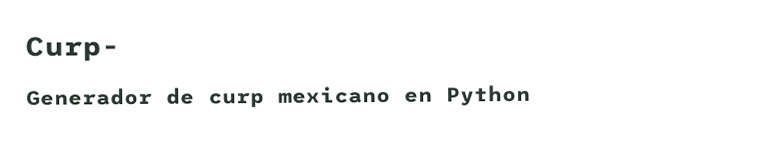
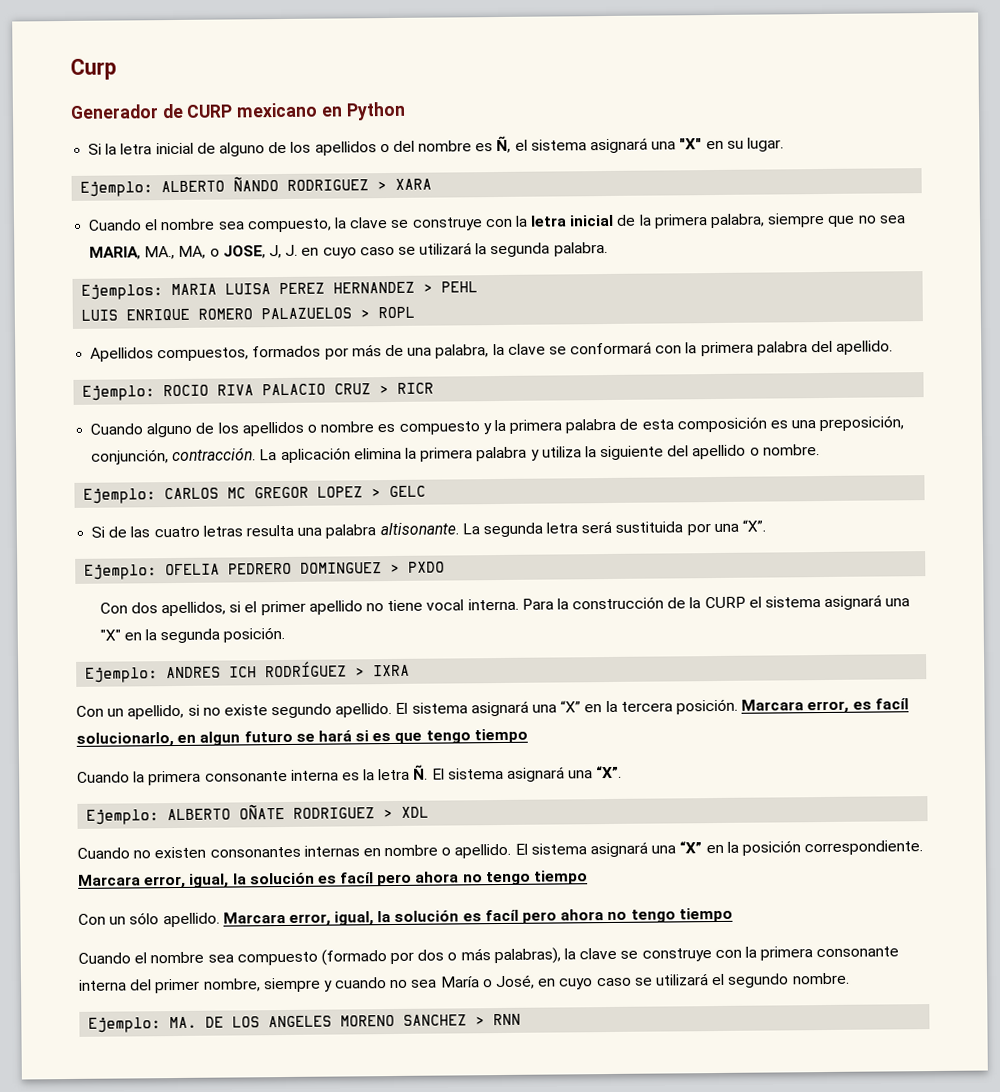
[25,36,121,62] Curp- -> [70,58,117,80] Curp
[208,92,265,108] curp -> [186,104,234,118] CURP
(531, 95) none -> [88,135,784,157] [80,176,433,197] [88,212,906,233] [89,241,608,260] [81,281,479,300] [81,306,416,321] [90,340,894,362] [82,382,435,401] [90,415,905,438] [91,444,820,465] [83,485,427,504] [91,519,767,539] [84,561,446,580] [99,594,911,617] [99,626,286,644] [85,661,411,683] [76,698,909,720] [76,728,528,747] [77,764,623,786] [86,803,430,825] [77,840,924,859] [78,870,589,889] [78,907,733,928] [78,946,900,966] [78,972,850,994] [88,1013,522,1033] // Si la letra inicial de alguno de los apellidos o del nombre es Ñ, el sistema asignará una "X" en su lugar. // Ejemplo: ALBERTO ÑANDO RODRIGUEZ > XARA // Cuando el nombre sea compuesto, la clave se construye con la letra inicial de la primera palabra, siempre que no sea MARIA, MA., MA, o JOSE, J, J. en cuyo caso se utilizará la segunda palabra. // Ejemplos: MARIA LUISA PEREZ HERNANDEZ > PEHL // LUIS ENRIQUE ROMERO PALAZUELOS > ROPL // Apellidos compuestos, formados por más de una palabra, la clave se conformará con la primera palabra del apellido. // Ejemplo: ROCIO RIVA PALACIO CRUZ > RICR // Cuando alguno de los apellidos o nombre es compuesto y la primera palabra de esta composición es una preposición, conjunción, contracción. La aplicación elimina la primera palabra y utiliza la siguiente del apellido o nombre. // Ejemplo: CARLOS MC GREGOR LOPEZ > GELC // Si de las cuatro letras resulta una palabra altisonante. La segunda letra será sustituida por una “X”. // Ejemplo: OFELIA PEDRERO DOMINGUEZ > PXDO // Con dos apellidos, si el primer apellido no tiene vocal interna. Para la construcción de la CURP el sistema asignará una "X" en la segunda posición. // Ejemplo: ANDRES ICH RODRÍGUEZ > IXRA // Con un apellido, si no existe segundo apellido. El sistema asignará una “X” en la tercera posición. Marcara error, es facíl solucionarlo, en algun futuro se hará si es que tengo tiempo // Cuando la primera consonante interna es la letra Ñ. El sistema asignará una “X”. // Ejemplo: ALBERTO OÑATE RODRIGUEZ > XDL // Cuando no existen consonantes internas en nombre o apellido. El sistema asignará una “X” en la posición correspondiente. Marcara error, igual, la solución es facíl pero ahora no tengo tiempo // Con un sólo apellido. Marcara error, igual, la solución es facíl pero ahora no tengo tiempo // Cuando el nombre sea compuesto (formado por dos o más palabras), la clave se construye con la primera consonante interna del primer nombre, siempre y cuando no sea María o José, en cuyo caso se utilizará el segundo nombre. // Ejemplo: MA. DE LOS ANGELES MORENO SANCHEZ > RNN

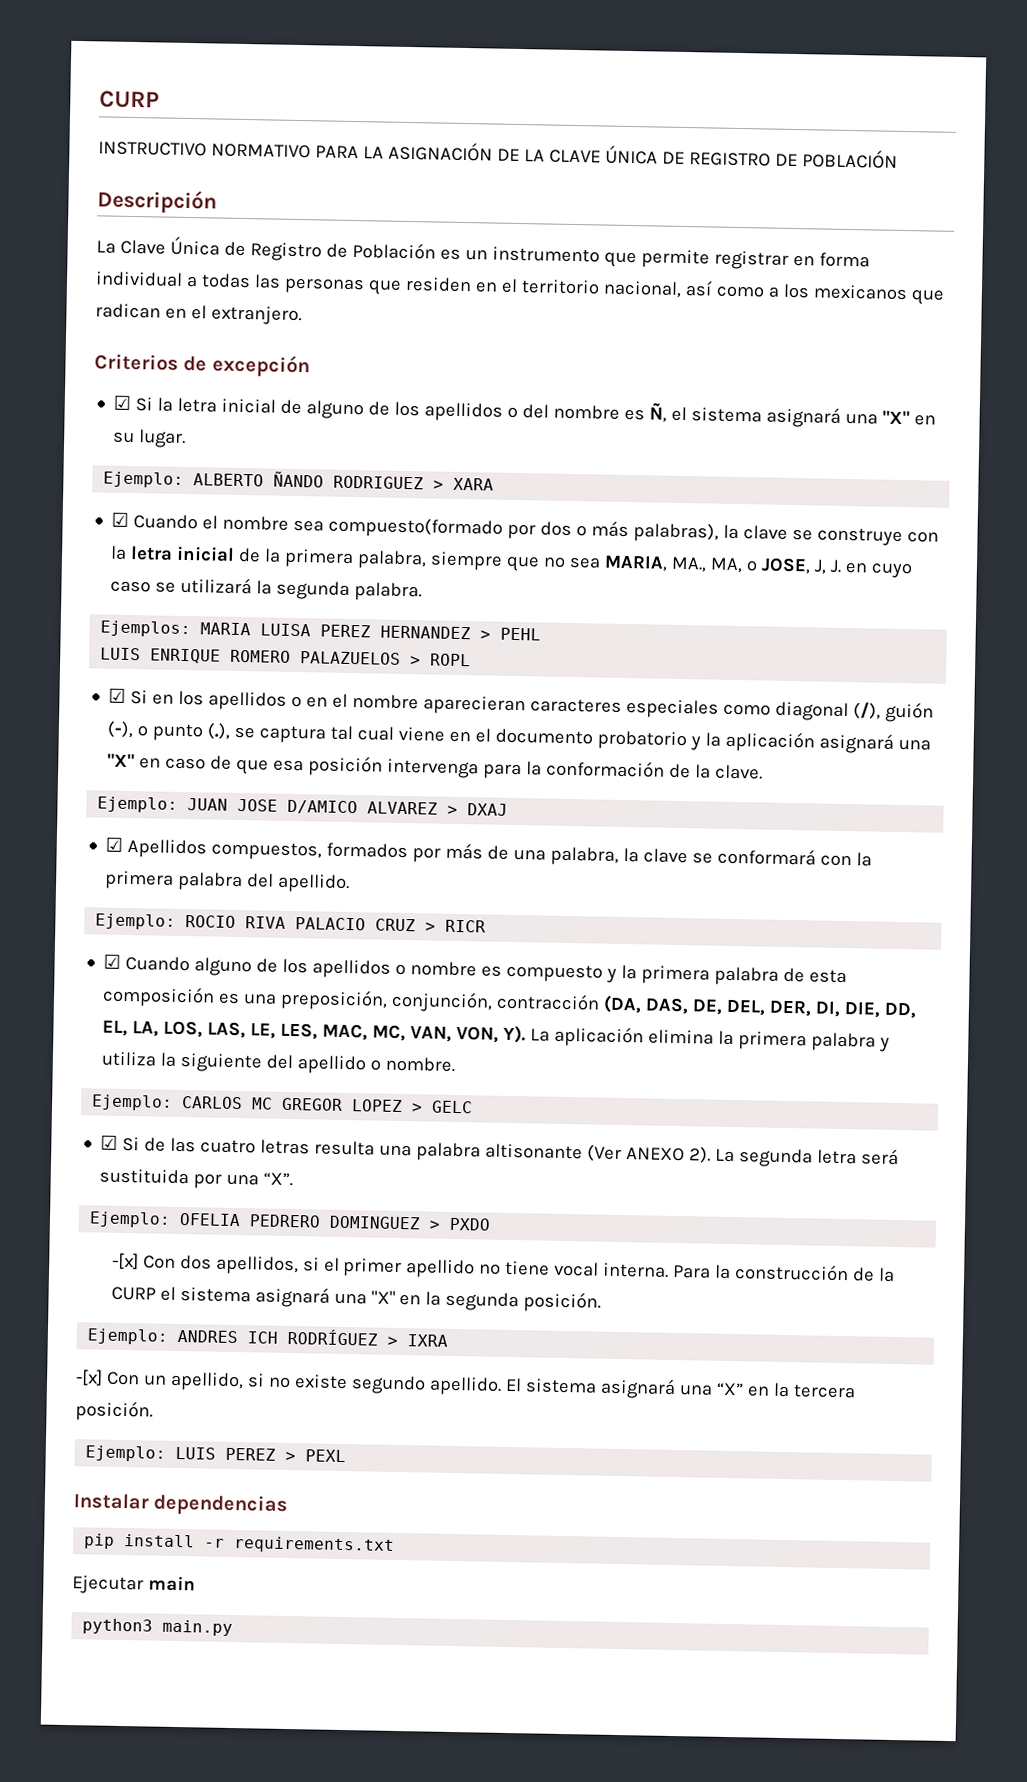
[70,58,117,80] [70,101,406,121] Curp // Generador de CURP mexicano en Python // -> [99,90,160,109] [98,141,898,169] [97,189,217,215] [96,236,870,270] [95,271,944,305] [95,303,302,326] [94,353,310,378] [113,395,132,410] CURP // INSTRUCTIVO NORMATIVO PARA LA ASIGNACIÓN DE LA CLAVE ÚNICA DE REGISTRO DE POBLACIÓN // Descripción // La Clave Única de Registro de Población es un instrumento que permite registrar en forma individual a todas las personas que residen en el territorio nacional, así como a los mexicanos que radican en el extranjero. // Criterios de excepción // ☑
[88,218,332,233] Cuando el nombre sea compuesto, -> [111,512,720,543] ☑ Cuando el nombre sea compuesto(formado por dos o más palabras),
(416, 312) none -> [108,688,935,723] [107,720,932,754] [107,753,764,780] [97,796,509,816] [105,837,124,852] ☑ Si en los apellidos o en el nombre aparecieran caracteres especiales como diagonal (/), guión (-), o punto (.), se captura tal cual viene en el documento probatorio y la aplicación asignará una "X" en caso de que esa posición intervenga para la conformación de la clave. // Ejemplo: JUAN JOSE D/AMICO ALVAREZ > DXAJ // ☑
(435, 388) none -> [103,954,122,969] ☑
[172,447,257,462] contracción. -> [496,992,918,1019] [102,1020,527,1044] contracción (DA, DAS, DE, DEL, DER, DI, DIE, DD, EL, LA, LOS, LAS, LE, LES, MAC, MC, VAN, VON, Y).
(427, 491) none -> [100,1135,119,1150] ☑
[379,522,459,536] altisonante. -> [485,1143,712,1164] altisonante (Ver ANEXO 2).
(446, 567) none -> [111,1252,139,1270] -[x]
(411, 670) none -> [75,1369,103,1386] -[x]
[741,698,909,714] [76,728,528,747] [77,764,623,786] [86,803,430,825] [77,840,924,859] [78,870,589,889] [78,907,733,928] [78,946,900,966] [78,972,850,994] [88,1013,522,1033] Marcara error, es facíl solucionarlo, en algun futuro se hará si es que tengo tiempo // Cuando la primera consonante interna es la letra Ñ. El sistema asignará una “X”. // Ejemplo: ALBERTO OÑATE RODRIGUEZ > XDL // Cuando no existen consonantes internas en nombre o apellido. El sistema asignará una “X” en la posición correspondiente. Marcara error, igual, la solución es facíl pero ahora no tengo tiempo // Con un sólo apellido. Marcara error, igual, la solución es facíl pero ahora no tengo tiempo // Cuando el nombre sea compuesto (formado por dos o más palabras), la clave se construye con la primera consonante interna del primer nombre, siempre y cuando no sea María o José, en cuyo caso se utilizará el segundo nombre. // Ejemplo: MA. DE LOS ANGELES MORENO SANCHEZ > RNN -> [85,1445,347,1463] [73,1493,289,1517] [83,1533,396,1554] [72,1575,196,1595] [82,1618,234,1637] // Ejemplo: LUIS PEREZ > PEXL // Instalar dependencias // pip install -r requirements.txt // Ejecutar main // python3 main.py

